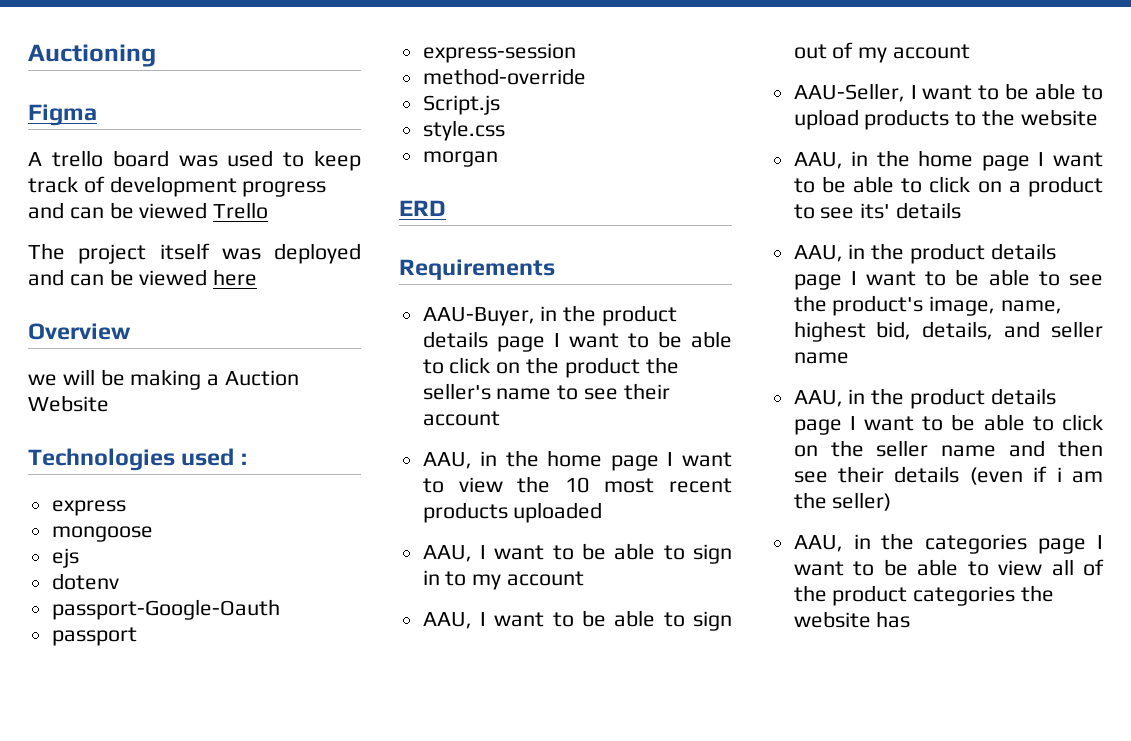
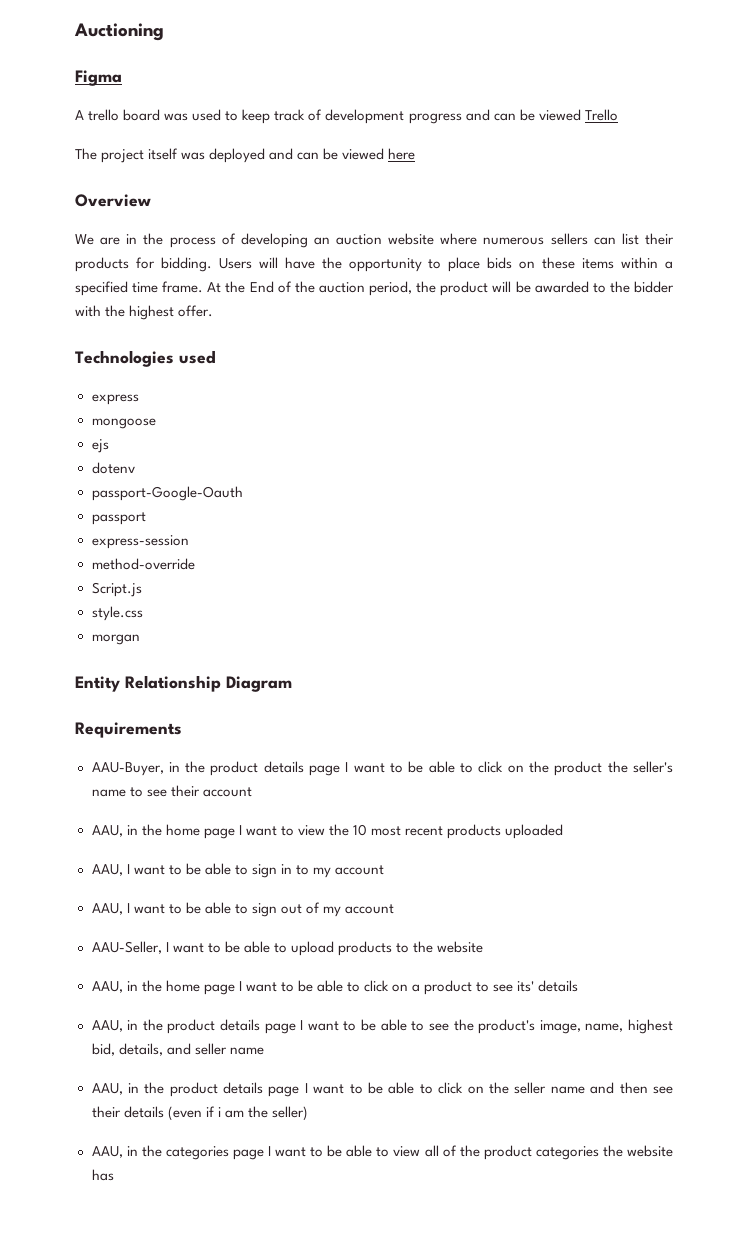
[28,369,300,390] [28,395,109,412] we will be making a Auction Website -> [75,233,674,248] [75,257,673,272] [75,281,675,296] [75,305,214,320] We are in the process of developing an auction website where numerous sellers can list their products for bidding. Users will have the opportunity to place bids on these items within a specified time frame. At the End of the auction period, the product will be awarded to the bidder with the highest offer.
[240,453,247,465] : -> (216, 357) none
[399,200,446,216] ERD -> [75,675,292,692] Entity Relationship Diagram

